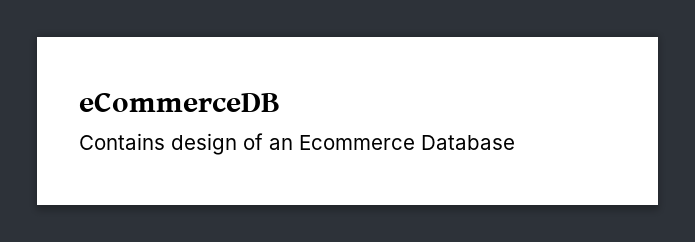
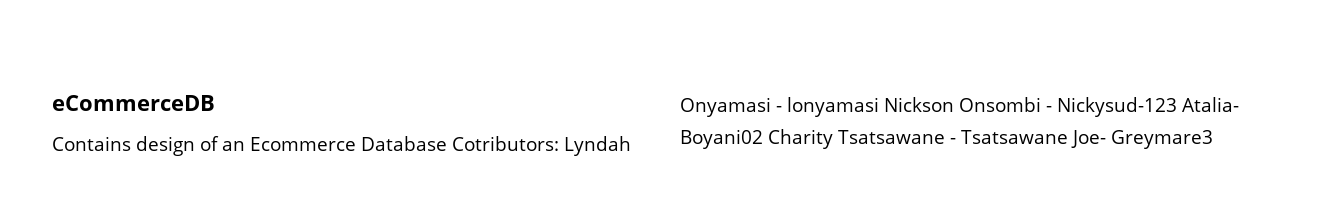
(515, 142) none -> [452,136,631,156] [680,97,1239,117] [680,129,1213,149] Cotributors: Lyndah Onyamasi - lonyamasi Nickson Onsombi - Nickysud-123 Atalia- Boyani02 Charity Tsatsawane - Tsatsawane Joe- Greymare3

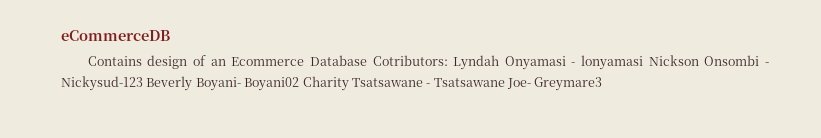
[1182,97,1239,112] Atalia- -> [146,76,241,91] Beverly Boyani-

